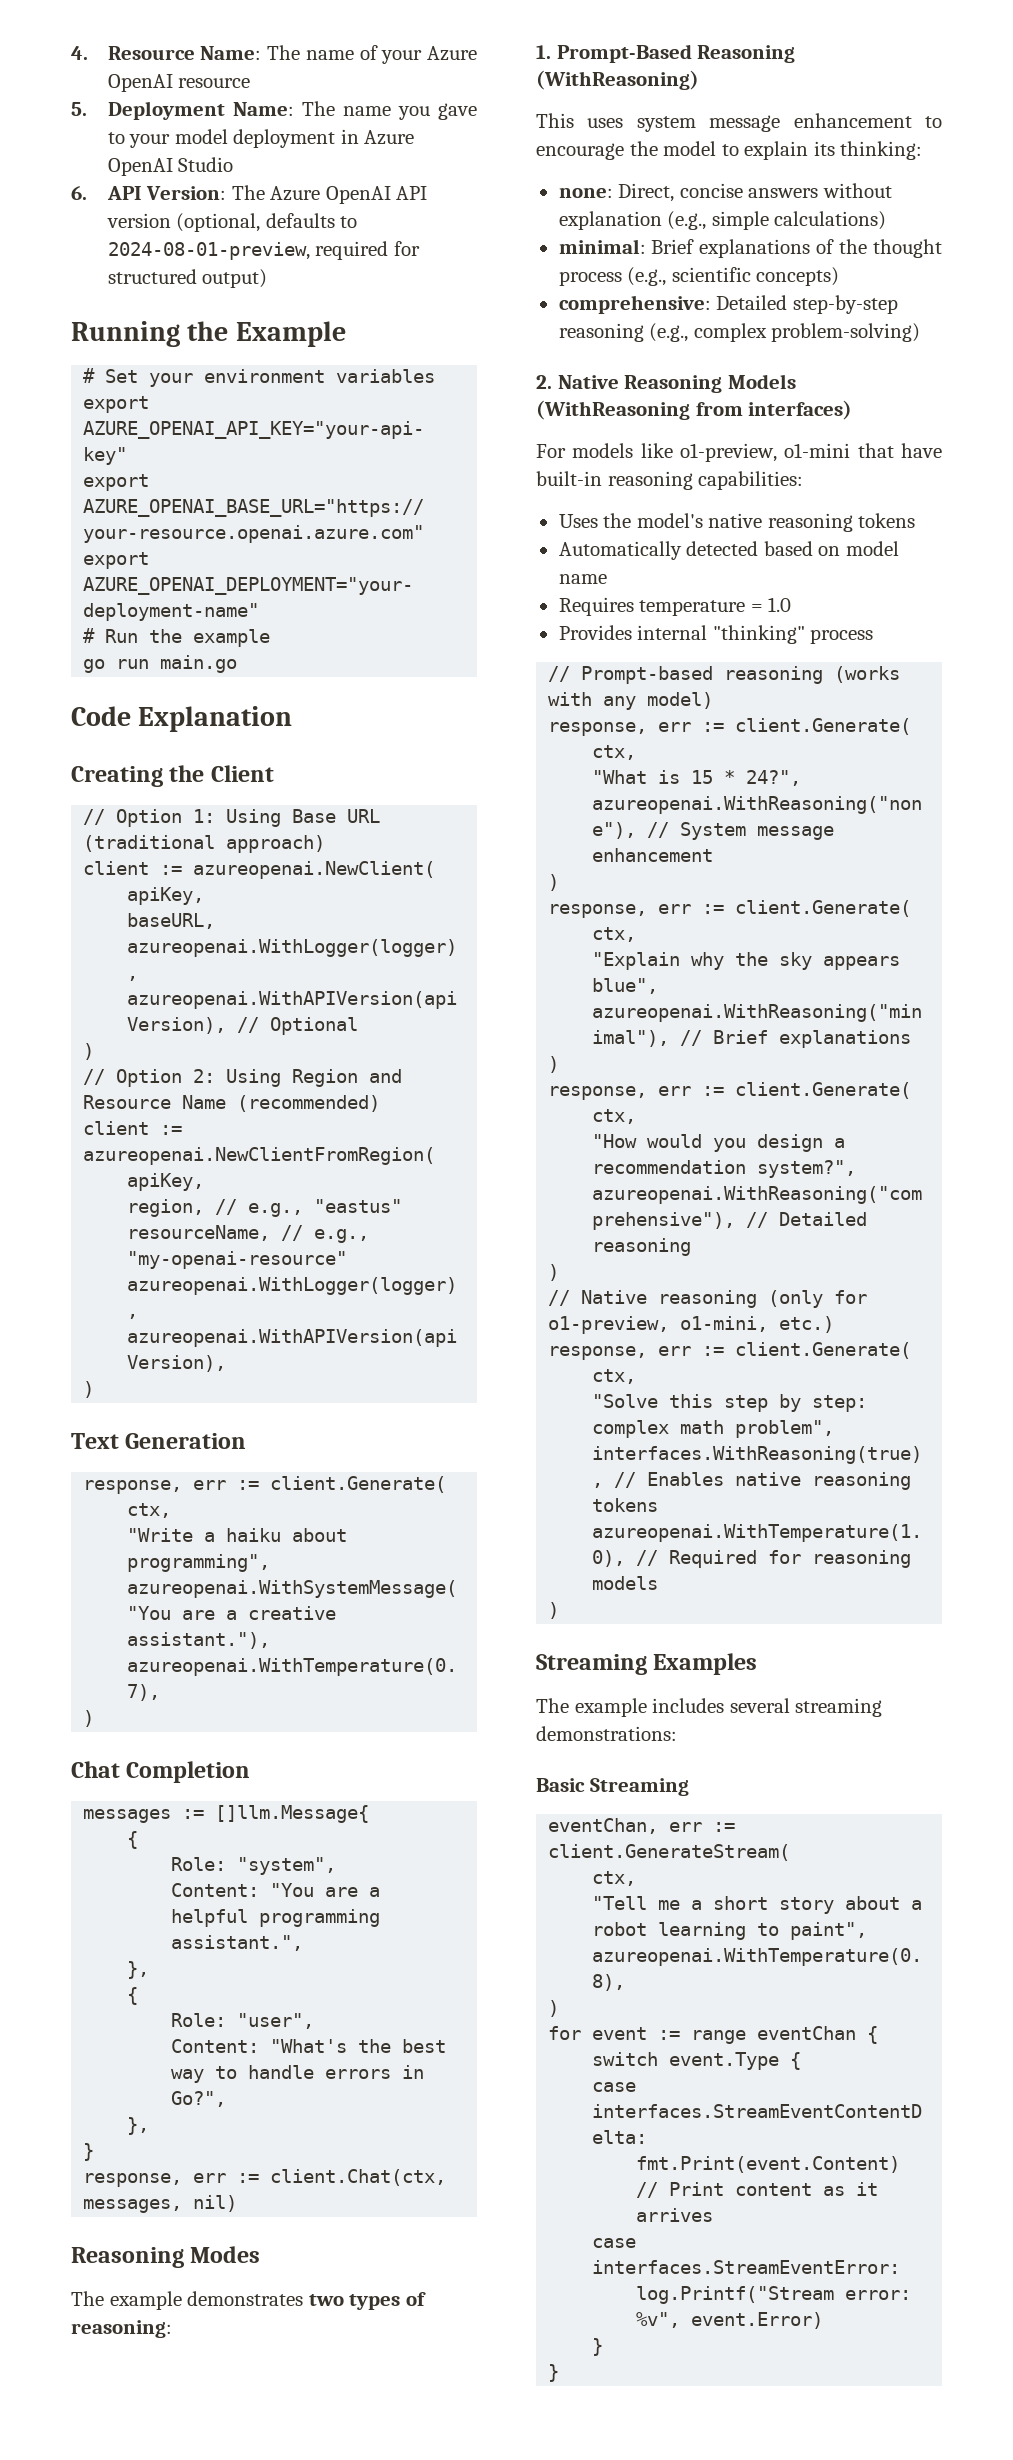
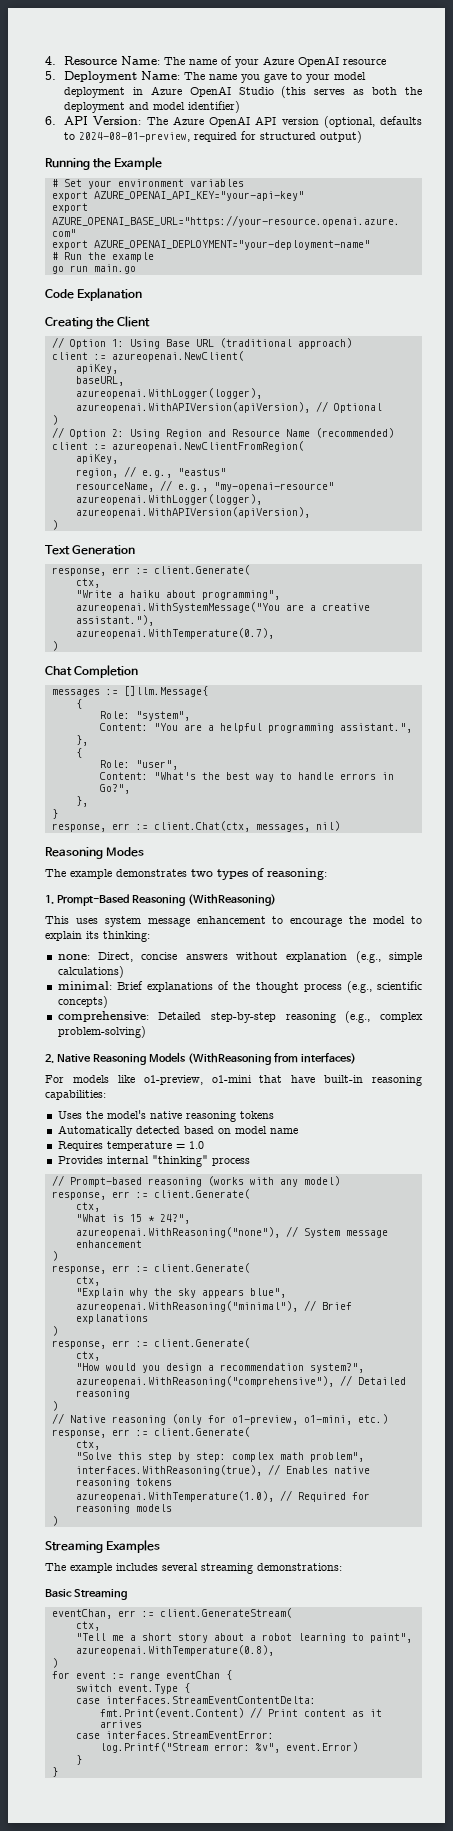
(234, 164) none -> [281,86,422,98] [64,101,241,113] (this serves as both the deployment and model identifier)

